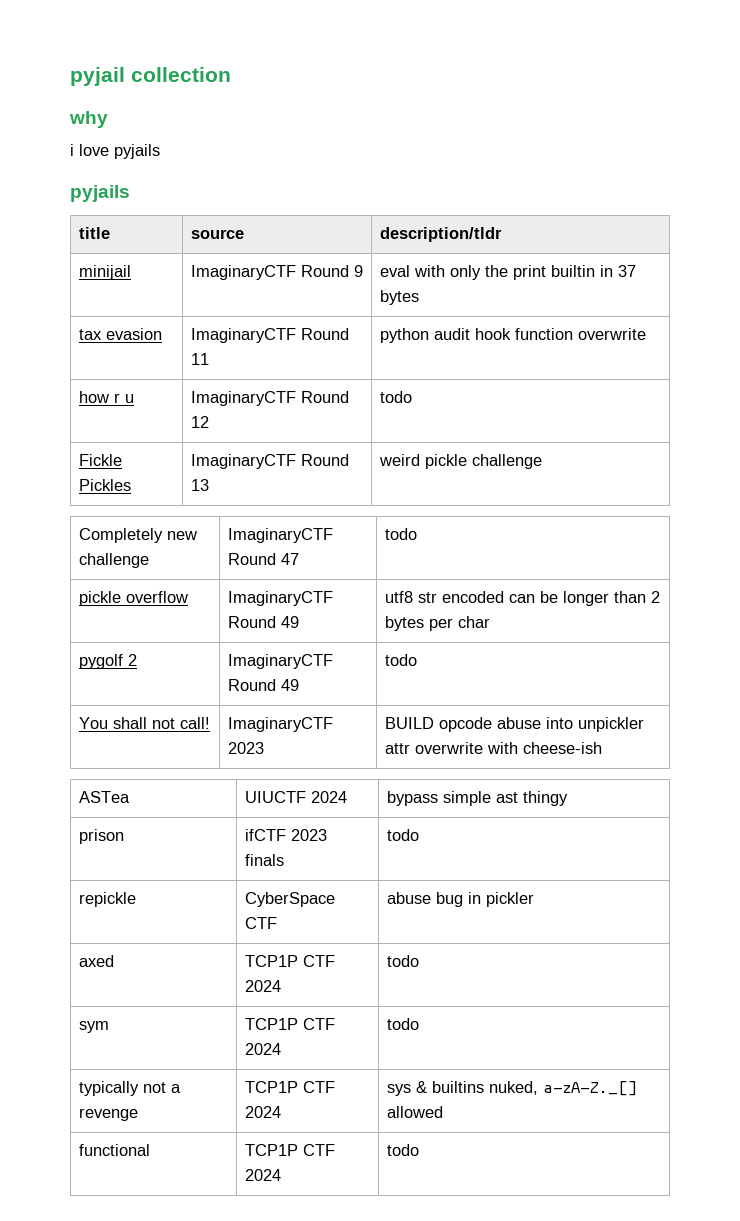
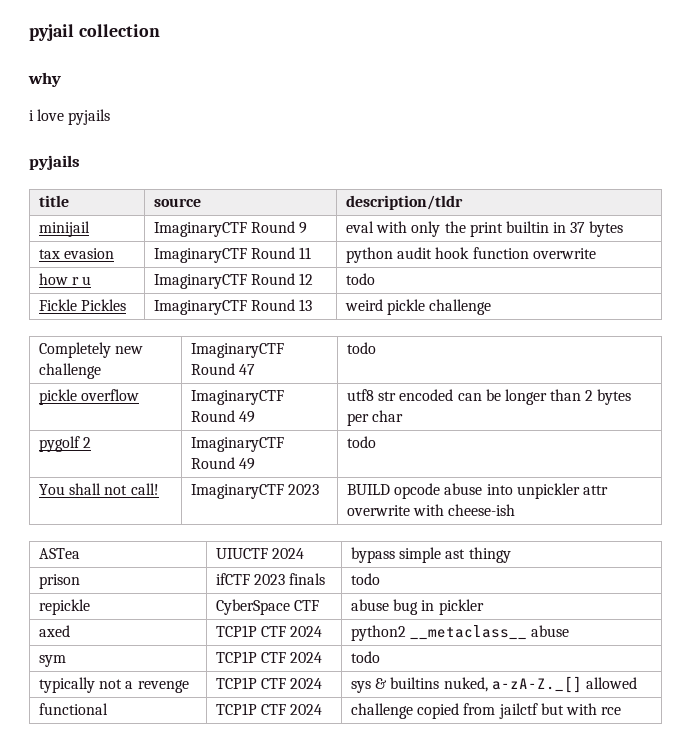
[386,955,419,967] todo -> [350,625,570,641] python2 __metaclass__ abuse
[386,1144,419,1156] todo -> [350,703,622,719] challenge copied from jailctf but with rce

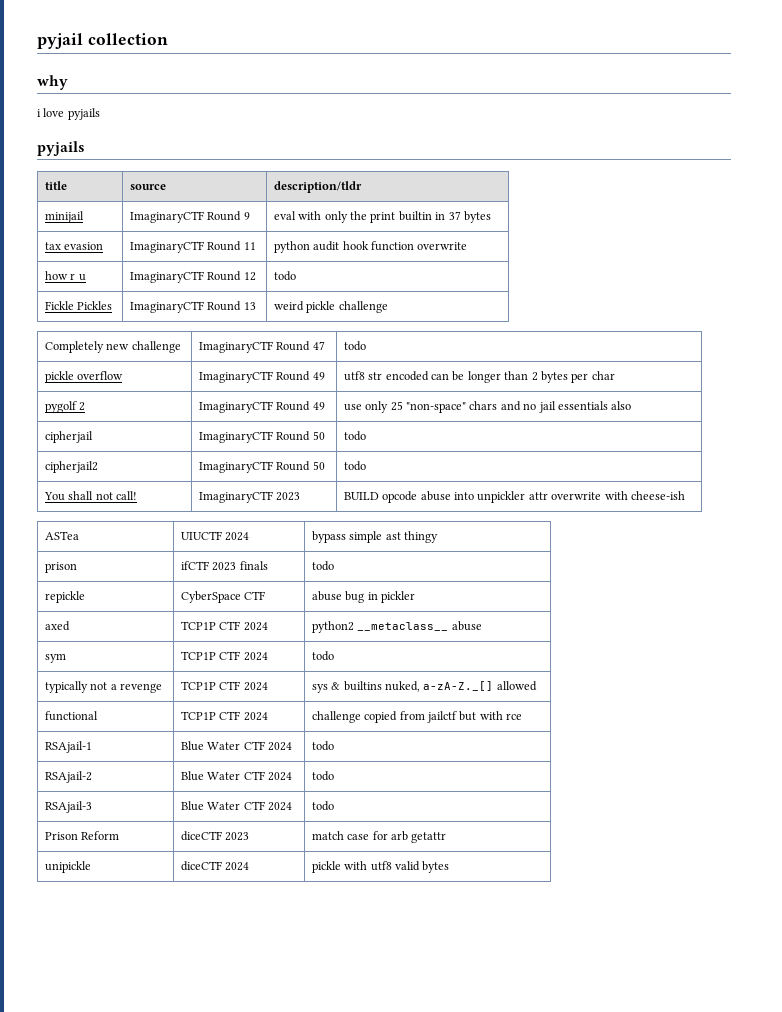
(256, 464) none -> [343,401,632,413] [44,431,93,443] [198,431,325,443] [343,431,366,441] [44,461,98,473] [198,461,325,473] | use only 25 "non-space" chars and no jail essentials also // cipherjail | ImaginaryCTF Round 50 | todo // cipherjail2 | ImaginaryCTF Round 50
(622, 711) none -> [44,741,92,753] [180,741,293,751] [311,741,334,751] [44,771,92,783] [180,771,293,781] [311,771,334,781] [44,801,92,813] [180,801,293,811] [311,801,334,811] [44,831,120,840] [180,831,250,841] [311,831,447,843] [44,861,91,873] [180,861,250,871] [311,861,450,873] // RSAjail-1 | Blue Water CTF 2024 | todo // RSAjail-2 | Blue Water CTF 2024 | todo // RSAjail-3 | Blue Water CTF 2024 | todo // Prison Reform | diceCTF 2023 | match case for arb getattr // unipickle | diceCTF 2024 | pickle with utf8 valid bytes

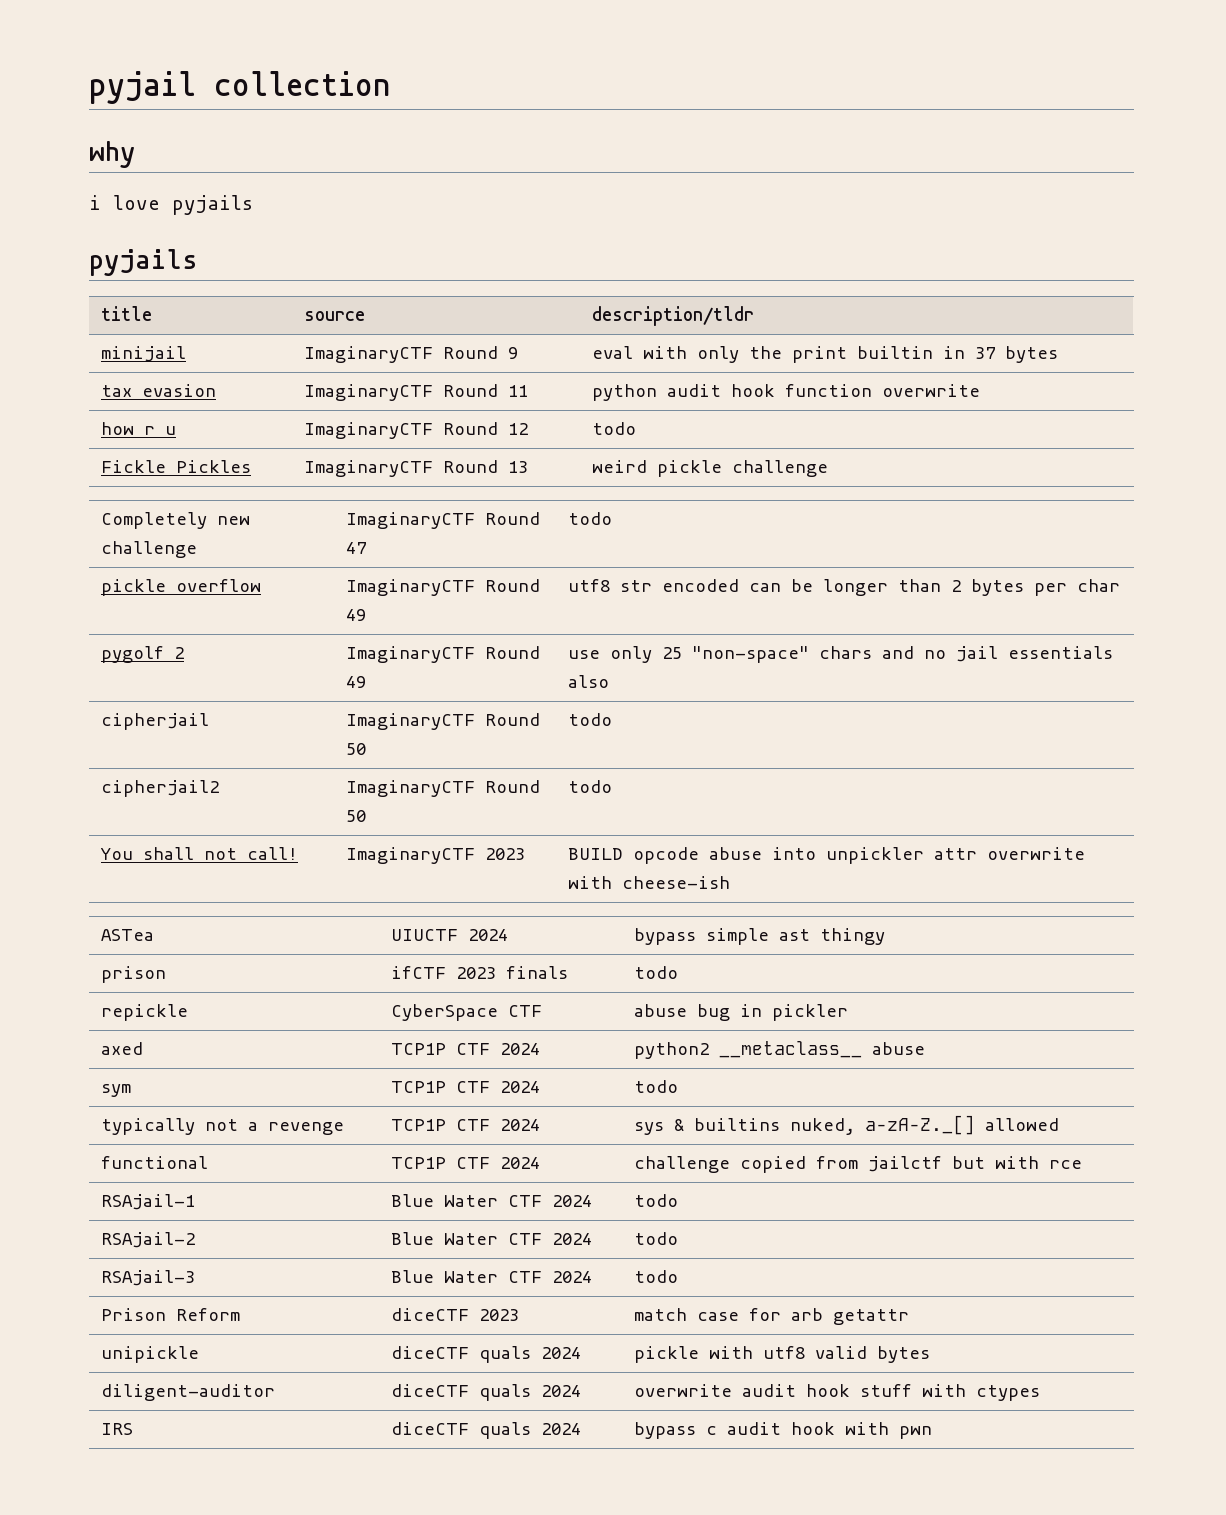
(222, 866) none -> [478,1346,531,1363] quals
(450, 867) none -> [100,1384,275,1401] [390,1384,581,1401] [633,1384,1040,1401] [100,1423,133,1435] [390,1422,581,1439] [633,1422,932,1439] // diligent-auditor | diceCTF quals 2024 | overwrite audit hook stuff with ctypes // IRS | diceCTF quals 2024 | bypass c audit hook with pwn

